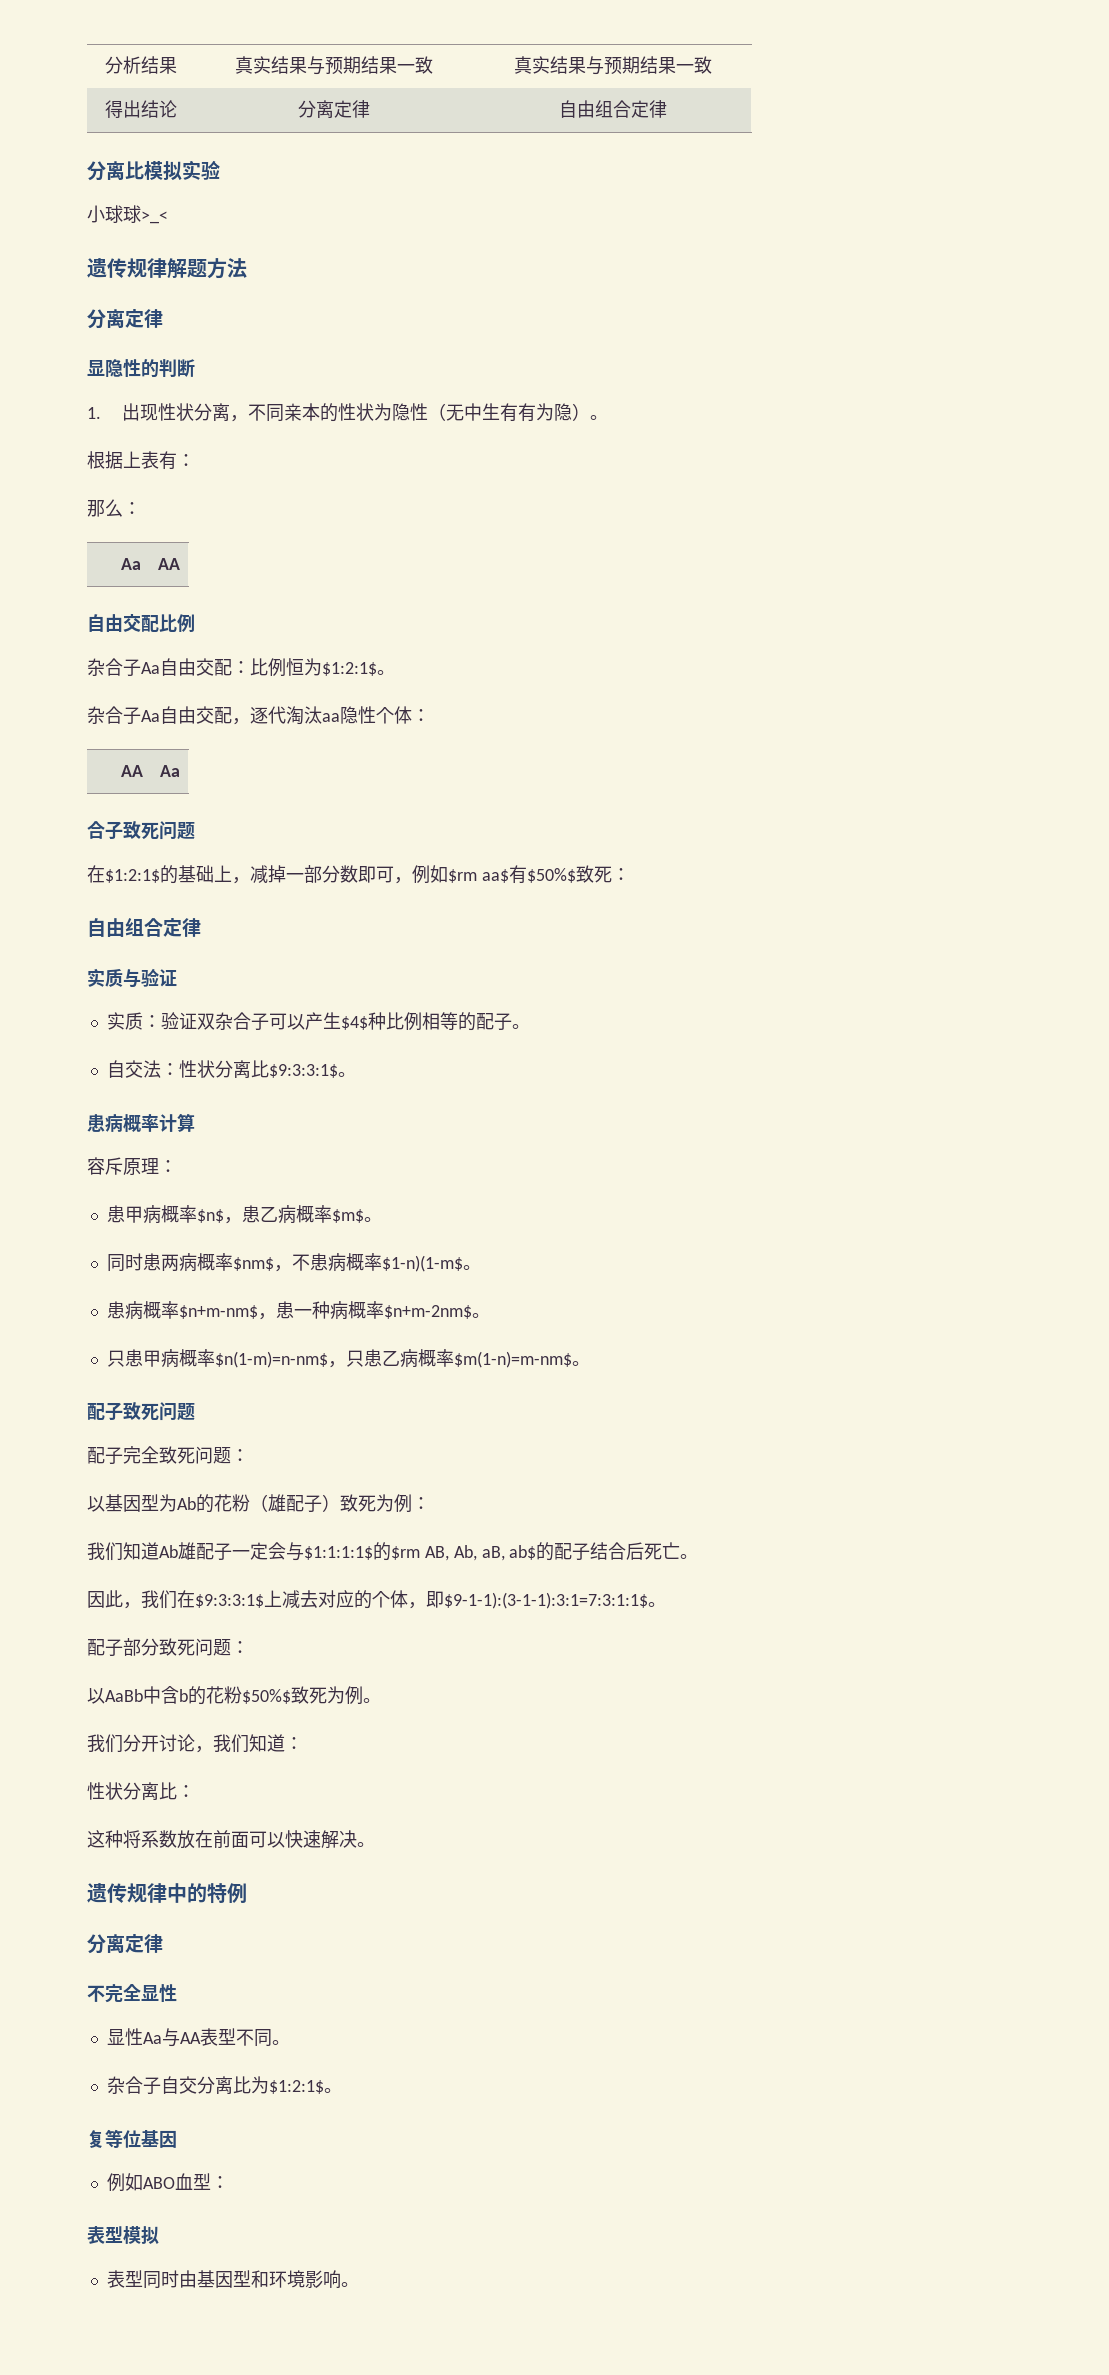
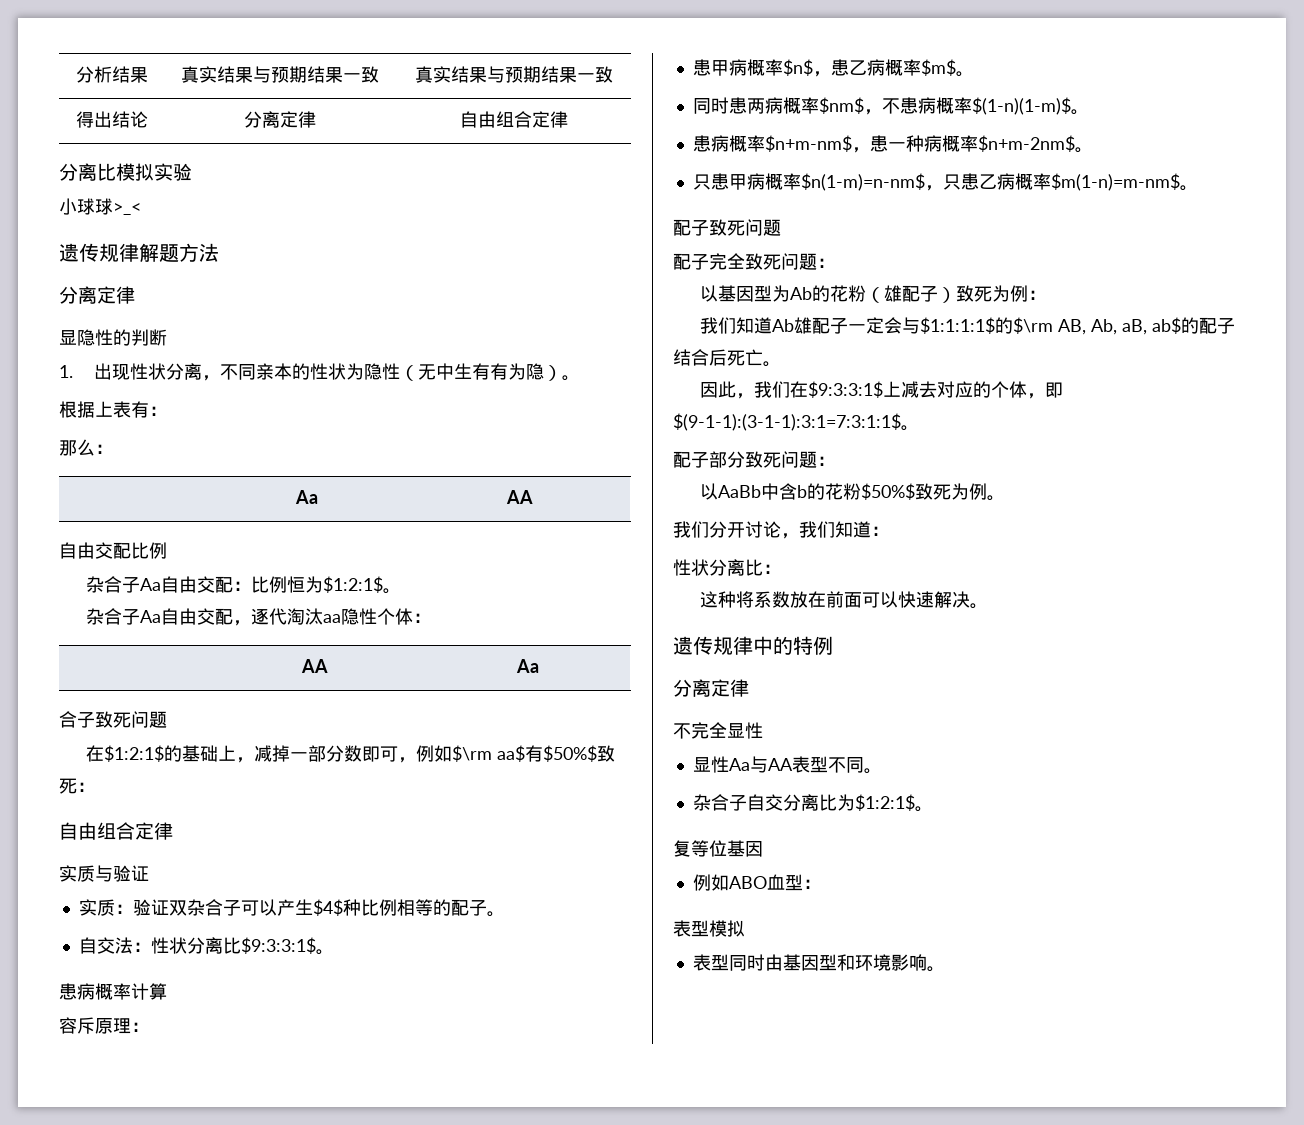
[448,869,477,883] $rm -> [451,745,492,762] $\rm
[381,1255,463,1272] $1-n)(1-m$ -> [971,97,1071,115] $(1-n)(1-m)$
[391,1546,420,1560] $rm -> [1012,317,1053,334] $\rm
[444,1592,648,1609] $9-1-1):(3-1-1):3:1=7:3:1:1$ -> [673,413,901,431] $(9-1-1):(3-1-1):3:1=7:3:1:1$

